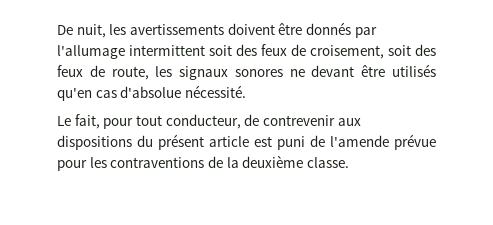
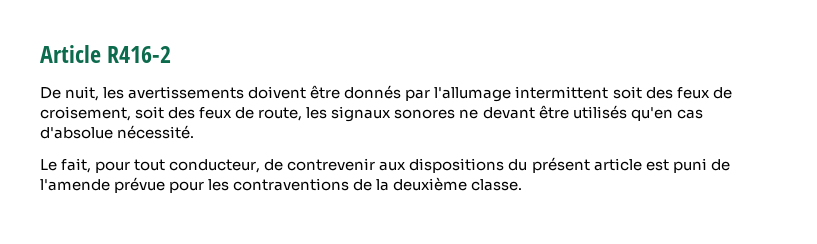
(57, 30) none -> [40,45,172,63] Article R416-2 //

